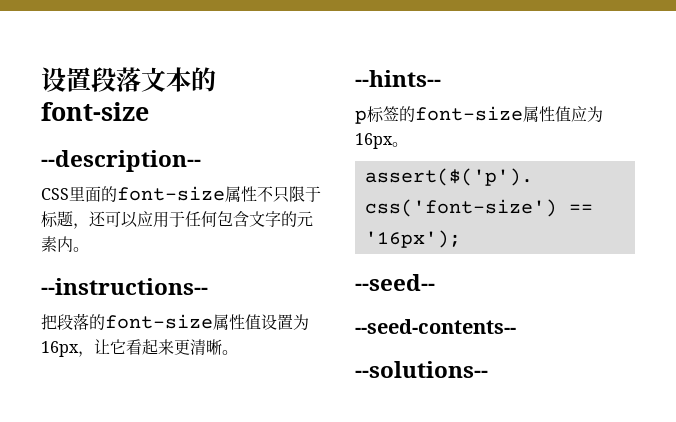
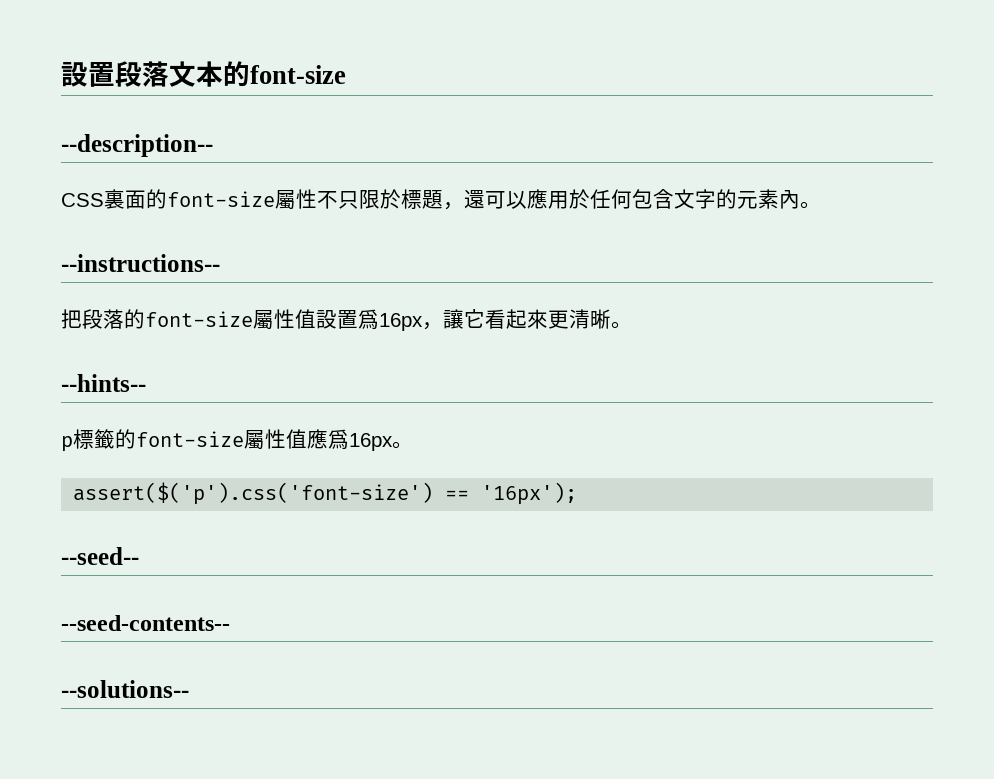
[41,67,66,92] 设 -> [61,62,88,87] 設
[69,186,85,201] 里 -> [104,189,125,209] 裏
[225,186,241,202] 属 -> [275,190,296,210] 屬
[305,186,321,202] [41,211,185,229] 于标题，还可以应用于 -> [380,189,590,210] 於標題，還可以應用於
[57,236,73,252] 内 -> [779,190,800,209] 內
[213,314,309,330] [41,339,174,357] 属性值设置为16px，让它看起来 -> [253,309,548,331] 屬性值設置爲16px，讓它看起來
[367,106,603,123] 标签的font-size属性值应为 -> [73,429,349,450] 標籤的font-size屬性值應爲

